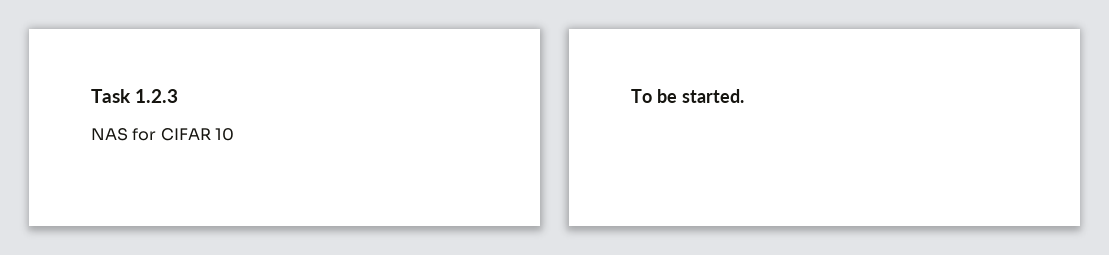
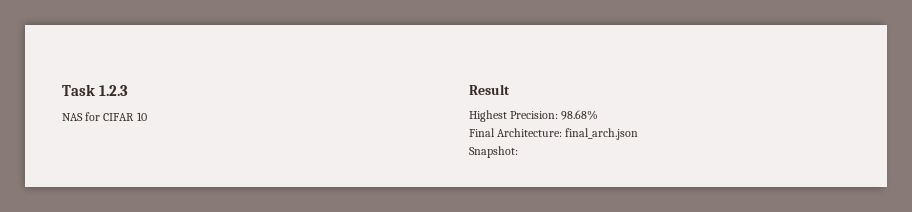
[631,89,744,103] To be started. -> [469,84,510,95] [469,110,599,122] [469,128,639,140] [469,146,518,158] Result // Highest Precision: 98.68% // Final Architecture: final_arch.json // Snapshot:

